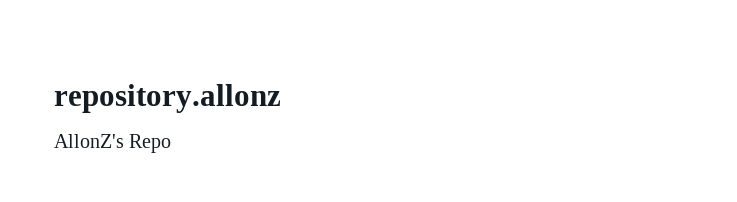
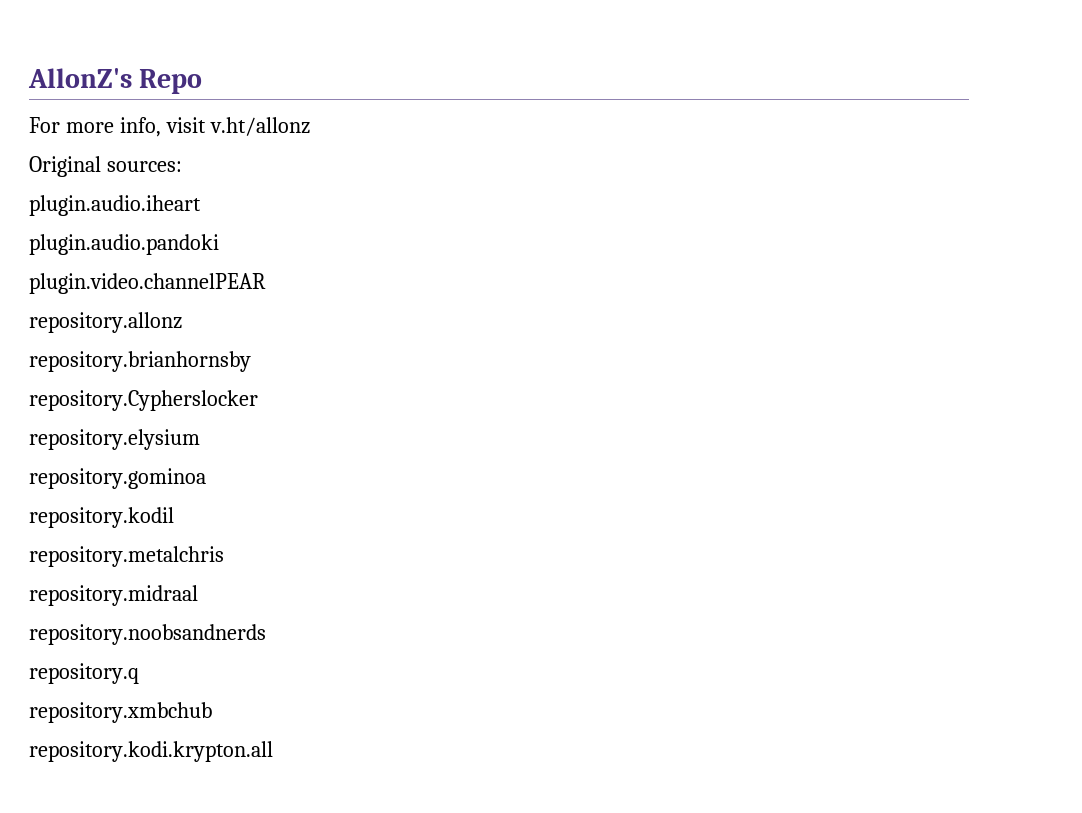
[54,84,281,113] [54,134,172,153] repository.allonz // AllonZ's Repo -> [28,68,203,94] [29,117,310,137] [29,156,182,177] [29,195,201,216] [29,234,219,255] [29,273,266,294] [29,312,182,333] [29,351,251,372] [29,390,258,411] [29,429,200,450] [29,468,206,489] [29,507,174,528] [29,546,224,567] [29,585,198,606] [29,624,266,645] [29,663,139,684] [29,702,212,723] [29,741,273,762] AllonZ's Repo // For more info, visit v.ht/allonz // Original sources: // plugin.audio.iheart // plugin.audio.pandoki // plugin.video.channelPEAR // repository.allonz // repository.brianhornsby // repository.Cypherslocker // repository.elysium // repository.gominoa // repository.kodil // repository.metalchris // repository.midraal // repository.noobsandnerds // repository.q // repository.xmbchub // repository.kodi.krypton.all

